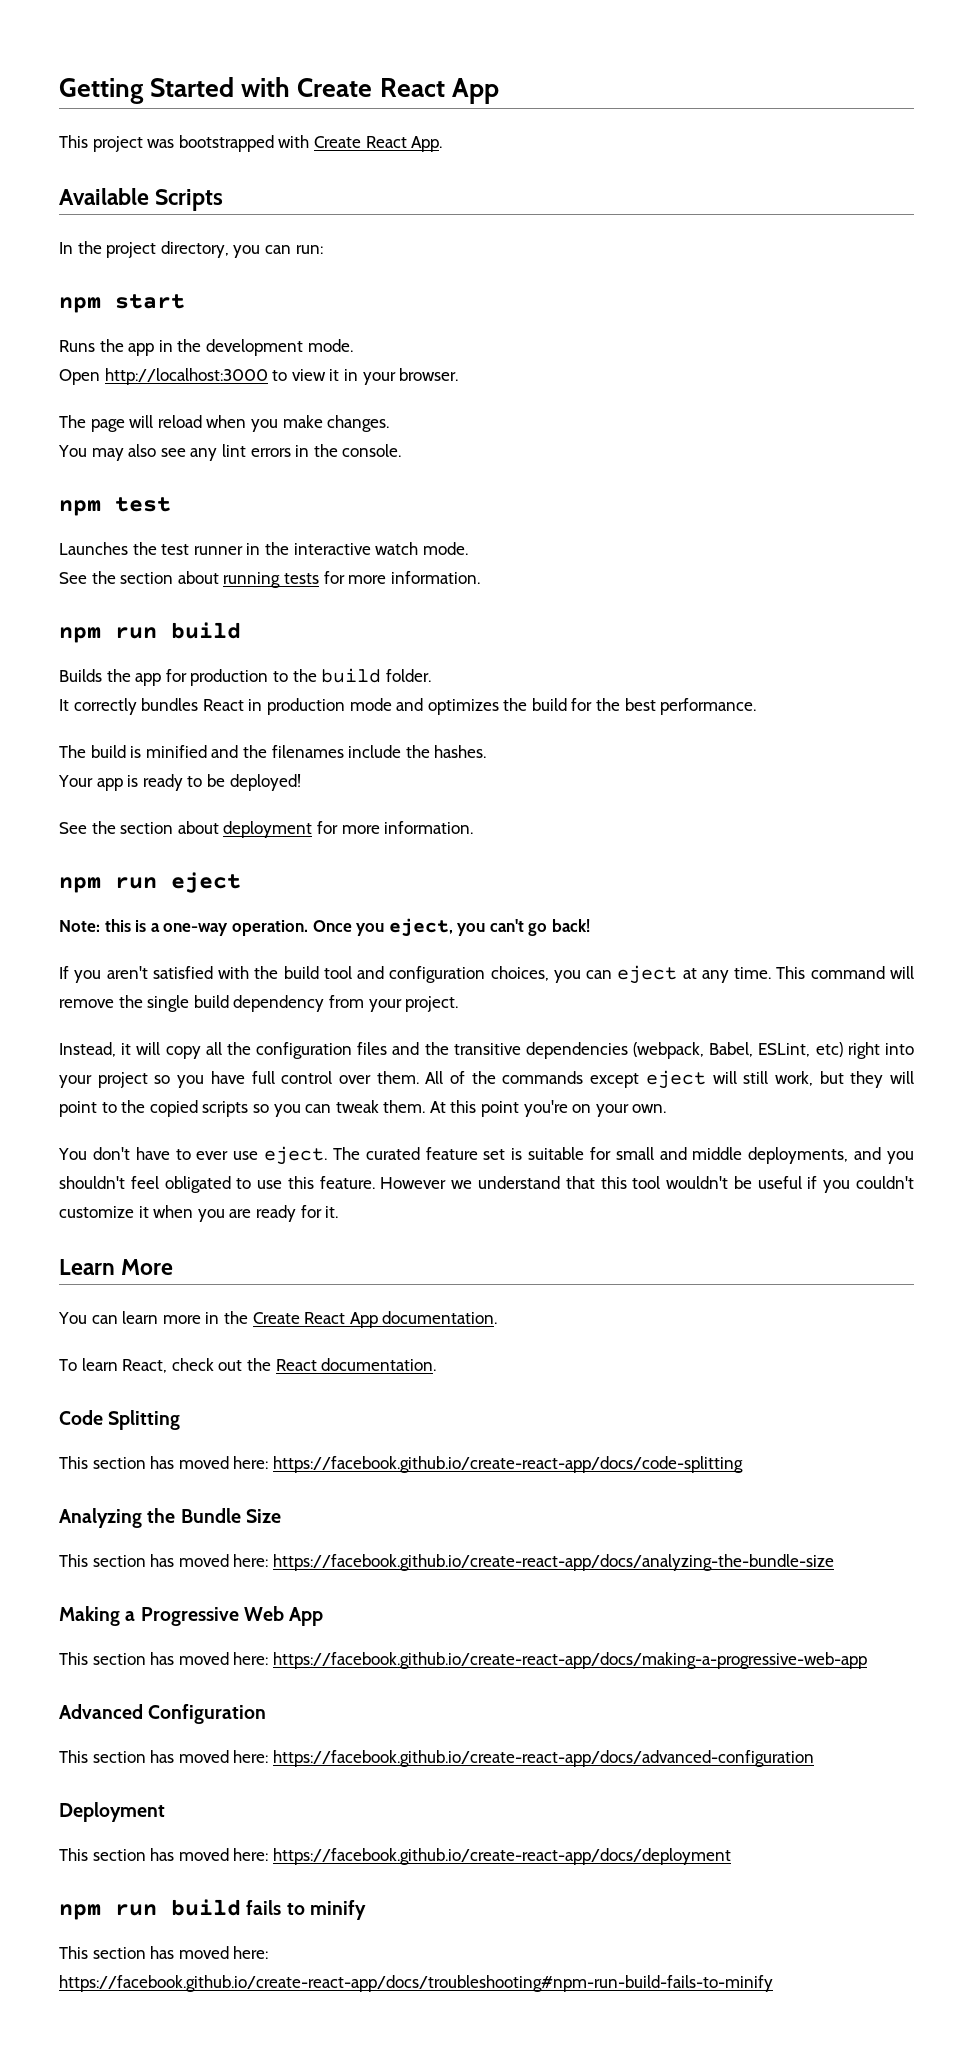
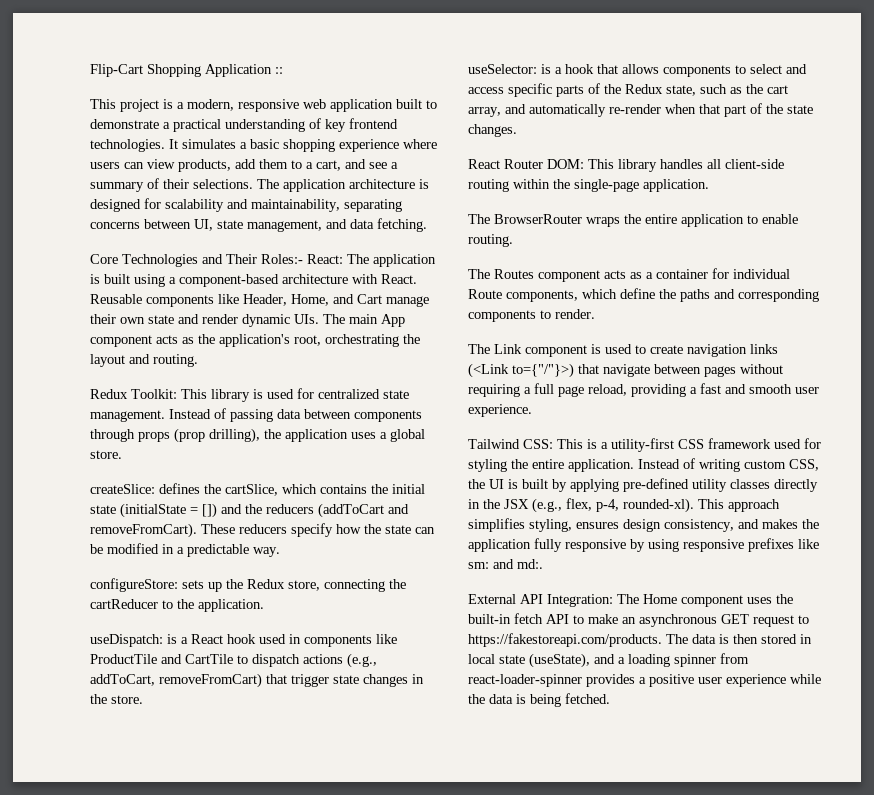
[59,77,499,104] [59,135,443,152] [59,188,224,211] [59,241,323,258] [59,294,185,313] [59,339,353,356] [59,368,459,385] [59,415,390,432] [58,444,402,461] [59,497,171,516] [59,542,468,555] [59,571,480,588] [59,622,241,643] [59,668,431,686] [59,698,757,715] [59,745,487,758] [58,774,301,791] [59,821,474,838] [59,872,241,893] [59,918,591,937] [59,965,915,984] [59,995,459,1012] [59,1042,914,1059] [59,1070,915,1089] [59,1100,667,1117] [58,1146,915,1165] [59,1176,915,1193] [59,1205,339,1222] [59,1259,174,1275] [58,1311,498,1328] [59,1358,437,1373] [59,1410,181,1430] [59,1456,743,1473] [59,1508,281,1528] [59,1554,834,1571] [59,1606,324,1626] [59,1652,867,1669] [59,1704,267,1724] [59,1750,814,1767] [59,1802,165,1822] [59,1848,731,1865] [59,1899,366,1920] [59,1946,269,1959] [59,1975,773,1992] Getting Started with Create React App // This project was bootstrapped with Create React App. // Available Scripts // In the project directory, you can run: // npm start // Runs the app in the development mode. // Open http://localhost:3000 to view it in your browser. // The page will reload when you make changes. // You may also see any lint errors in the console. // npm test // Launches the test runner in the interactive watch mode. // See the section about running tests for more information. // npm run build // Builds the app for production to the build folder. // It correctly bundles React in production mode and optimizes the build for the best performance. // The build is minified and the filenames include the hashes. // Your app is ready to be deployed! // See the section about deployment for more information. // npm run eject // Note: this is a one-way operation. Once you eject, you can't go back! // If you aren't satisfied with the build tool and configuration choices, you can eject at any time. This command will remove the single build dependency from your project. // Instead, it will copy all the configuration files and the transitive dependencies (webpack, Babel, ESLint, etc) right into your project so you have full control over them. All of the commands except eject will still work, but they will point to the copied scripts so you can tweak them. At this point you're on your own. // You don't have to ever use eject. The curated feature set is suitable for small and middle deployments, and you shouldn't feel obligated to use this feature. However we understand that this tool wouldn't be useful if you couldn't customize it when you are ready for it. // Learn More // You can learn more in the Create React App documentation. // To learn React, check out the React documentation. // Code Splitting // This section has moved here: https://facebook.github.io/create-react-app/docs/code-splitting // Analyzing the Bundle Size // This section has moved here: https://facebook.github.io/create-react-app/docs/analyzing-the-bundle-size // Making a Progressive Web App // This section has moved here: https://facebook.github.io/create-react-app/docs/making-a-progressive-web-app // Advanced Configuration // This section has moved here: https://facebook.github.io/create-react-app/docs/advanced-configuration // Deployment // This section has moved here: https://facebook.github.io/create-react-app/docs/deployment // npm run build fails to minify // This section has moved here: https://facebook.github.io/create-react-app/docs/troubleshooting#npm-run-build-fails-to-minify -> [90,64,283,77] [90,99,437,112] [90,118,398,132] [90,139,437,152] [90,159,398,172] [90,178,429,192] [90,198,402,212] [90,218,427,232] [90,254,436,267] [90,274,417,287] [90,294,429,307] [90,314,405,327] [90,334,420,347] [90,354,198,367] [90,388,409,402] [90,408,422,422] [90,428,425,443] [90,450,122,459] [90,483,425,496] [90,503,409,518] [90,523,435,538] [90,543,280,557] [90,578,406,592] [90,599,264,612] [90,634,397,647] [90,653,377,668] [90,673,424,688] [90,694,143,704] [468,64,807,77] [468,83,788,97] [468,103,813,117] [468,124,517,137] [468,159,784,172] [468,179,709,192] [468,214,798,227] [468,234,513,247] [468,268,790,282] [468,288,819,302] [468,309,595,322] [468,344,778,357] [468,363,783,378] [468,383,819,397] [468,404,532,417] [468,438,821,452] [468,458,819,472] [468,478,818,492] [468,498,780,513] [468,518,819,532] [468,538,819,552] [468,559,543,569] [468,594,793,607] [468,613,809,627] [468,633,812,647] [468,653,749,668] [468,674,821,687] [468,693,610,707] Flip-Cart Shopping Application :: // This project is a modern, responsive web application built to demonstrate a practical understanding of key frontend technologies. It simulates a basic shopping experience where users can view products, add them to a cart, and see a summary of their selections. The application architecture is designed for scalability and maintainability, separating concerns between UI, state management, and data fetching. // Core Technologies and Their Roles:- React: The application is built using a component-based architecture with React. Reusable components like Header, Home, and Cart manage their own state and render dynamic UIs. The main App component acts as the application's root, orchestrating the layout and routing. // Redux Toolkit: This library is used for centralized state management. Instead of passing data between components through props (prop drilling), the application uses a global store. // createSlice: defines the cartSlice, which contains the initial state (initialState = []) and the reducers (addToCart and removeFromCart). These reducers specify how the state can be modified in a predictable way. // configureStore: sets up the Redux store, connecting the cartReducer to the application. // useDispatch: is a React hook used in components like ProductTile and CartTile to dispatch actions (e.g., addToCart, removeFromCart) that trigger state changes in the store. // useSelector: is a hook that allows components to select and access specific parts of the Redux state, such as the cart array, and automatically re-render when that part of the state changes. // React Router DOM: This library handles all client-side routing within the single-page application. // The BrowserRouter wraps the entire application to enable routing. // The Routes component acts as a container for individual Route components, which define the paths and corresponding components to render. // The Link component is used to create navigation links (<Link to={"/"}>) that navigate between pages without requiring a full page reload, providing a fast and smooth user experience. // Tailwind CSS: This is a utility-first CSS framework used for styling the entire application. Instead of writing custom CSS, the UI is built by applying pre-defined utility classes directly in the JSX (e.g., flex, p-4, rounded-xl). This approach simplifies styling, ensures design consistency, and makes the application fully responsive by using responsive prefixes like sm: and md:. // External API Integration: The Home component uses the built-in fetch API to make an asynchronous GET request to https://fakestoreapi.com/products. The data is then stored in local state (useState), and a loading spinner from react-loader-spinner provides a positive user experience while the data is being fetched.

